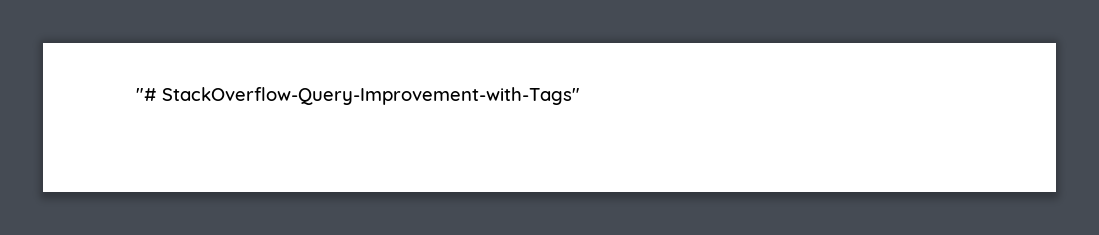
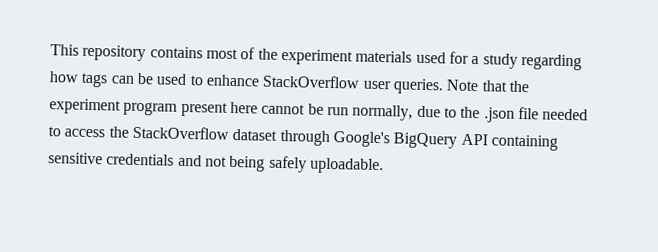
[136,87,580,105] "# StackOverflow-Query-Improvement-with-Tags" -> [50,44,582,71] [49,71,529,95] [49,98,589,123] [48,125,558,151] [48,152,384,175] This repository contains most of the experiment materials used for a study regarding how tags can be used to enhance StackOverflow user queries. Note that the experiment program present here cannot be run normally, due to the .json file needed to access the StackOverflow dataset through Google's BigQuery API containing sensitive credentials and not being safely uploadable.

